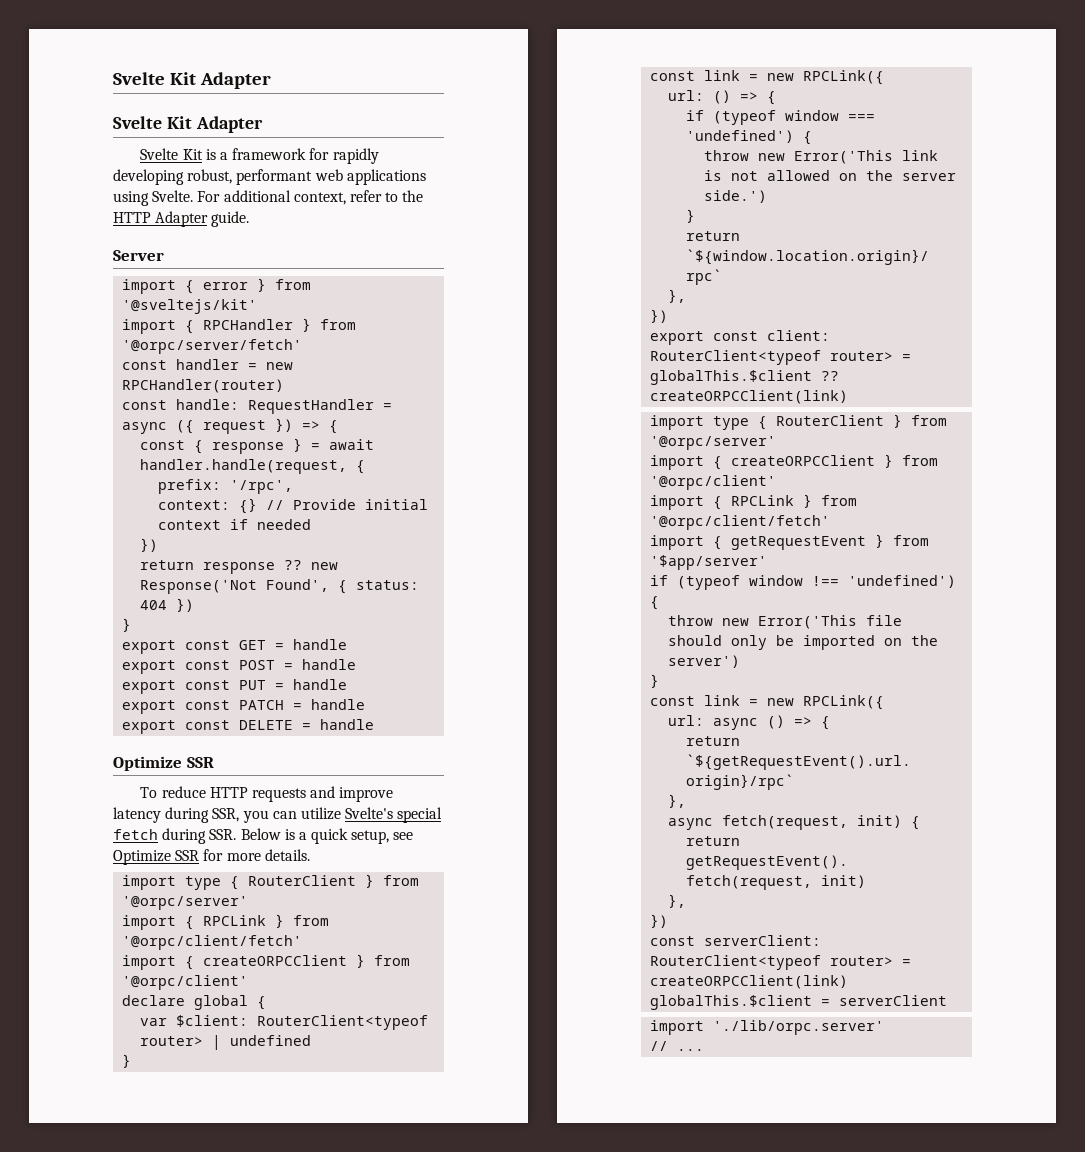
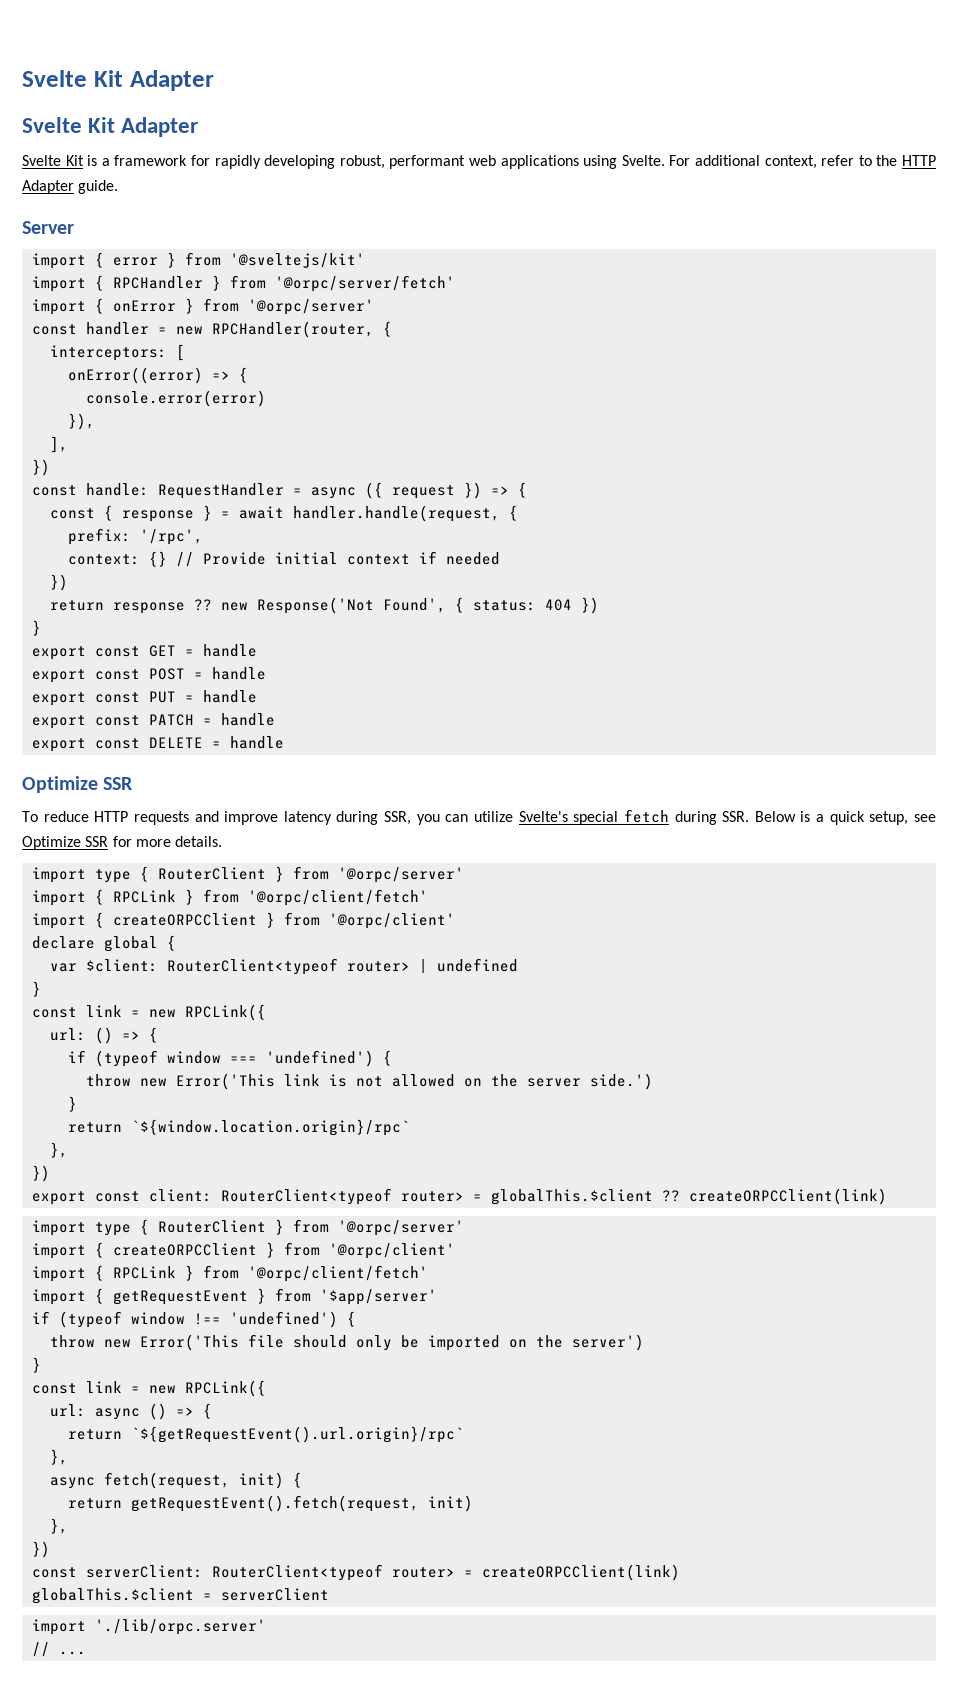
[122,359,294,370] [122,379,285,393] const handler = new RPCHandler(router) -> [31,298,374,315] [31,321,392,338] [49,344,185,361] [67,367,248,384] [85,390,266,407] [67,413,95,430] [49,436,68,453] [31,459,50,476] import { onError } from '@orpc/server' // const handler = new RPCHandler(router, { // interceptors: [ // onError((error) => { // console.error(error) // }), // ], // })

